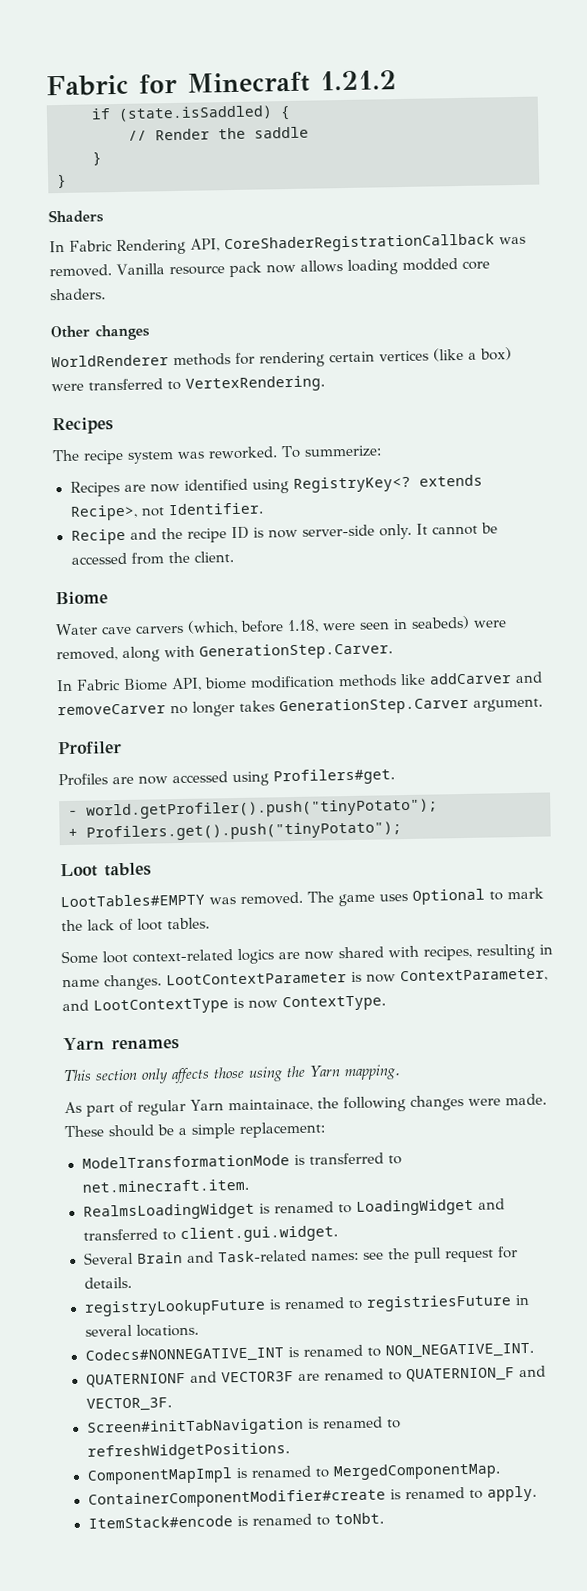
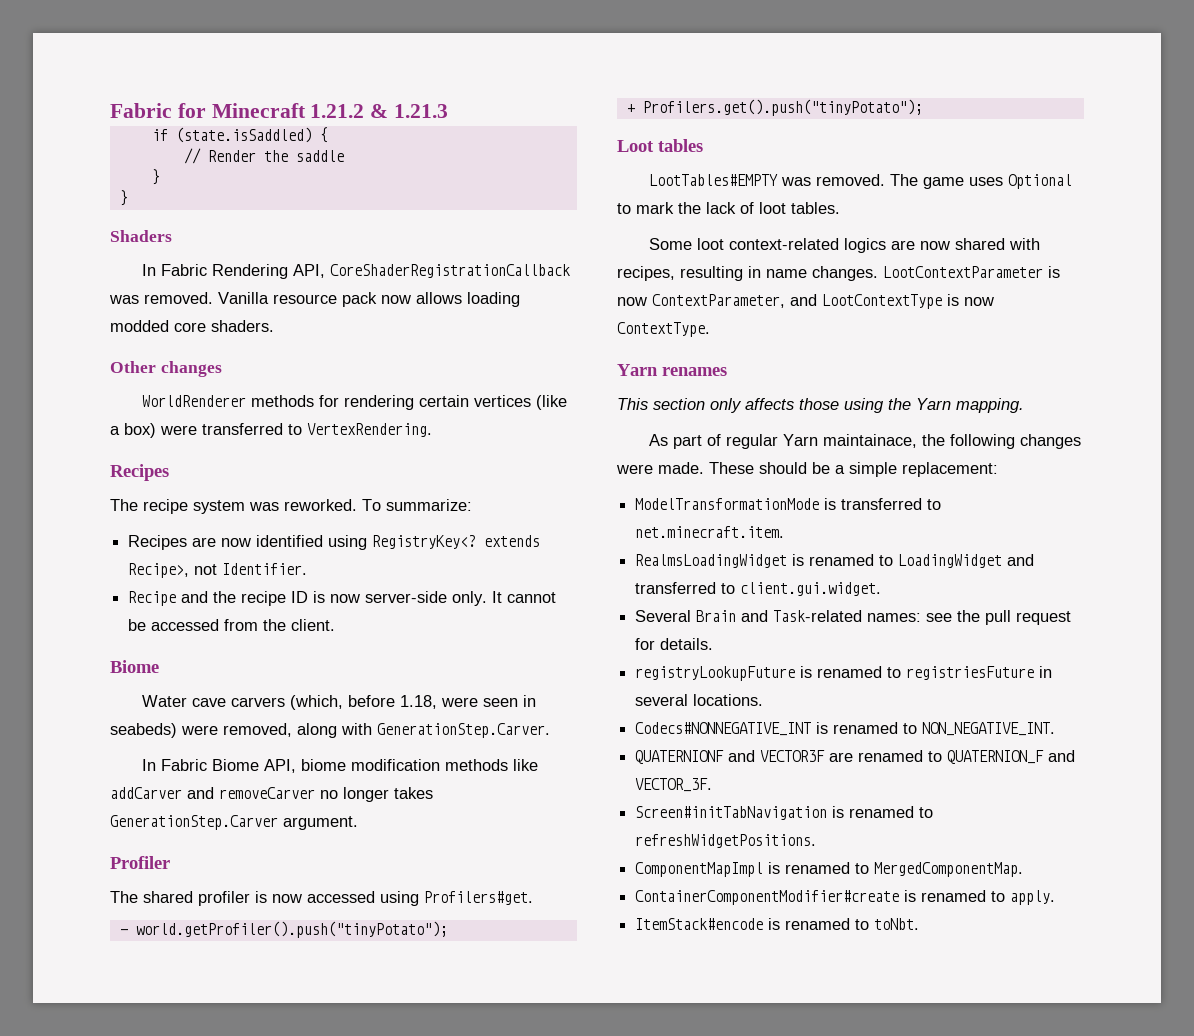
(397, 80) none -> [370,104,449,118] & 1.21.3
[303,445,382,458] summerize: -> [386,499,472,511] summarize:
[58,773,134,787] Profiles are -> [110,891,267,906] The shared profiler is

